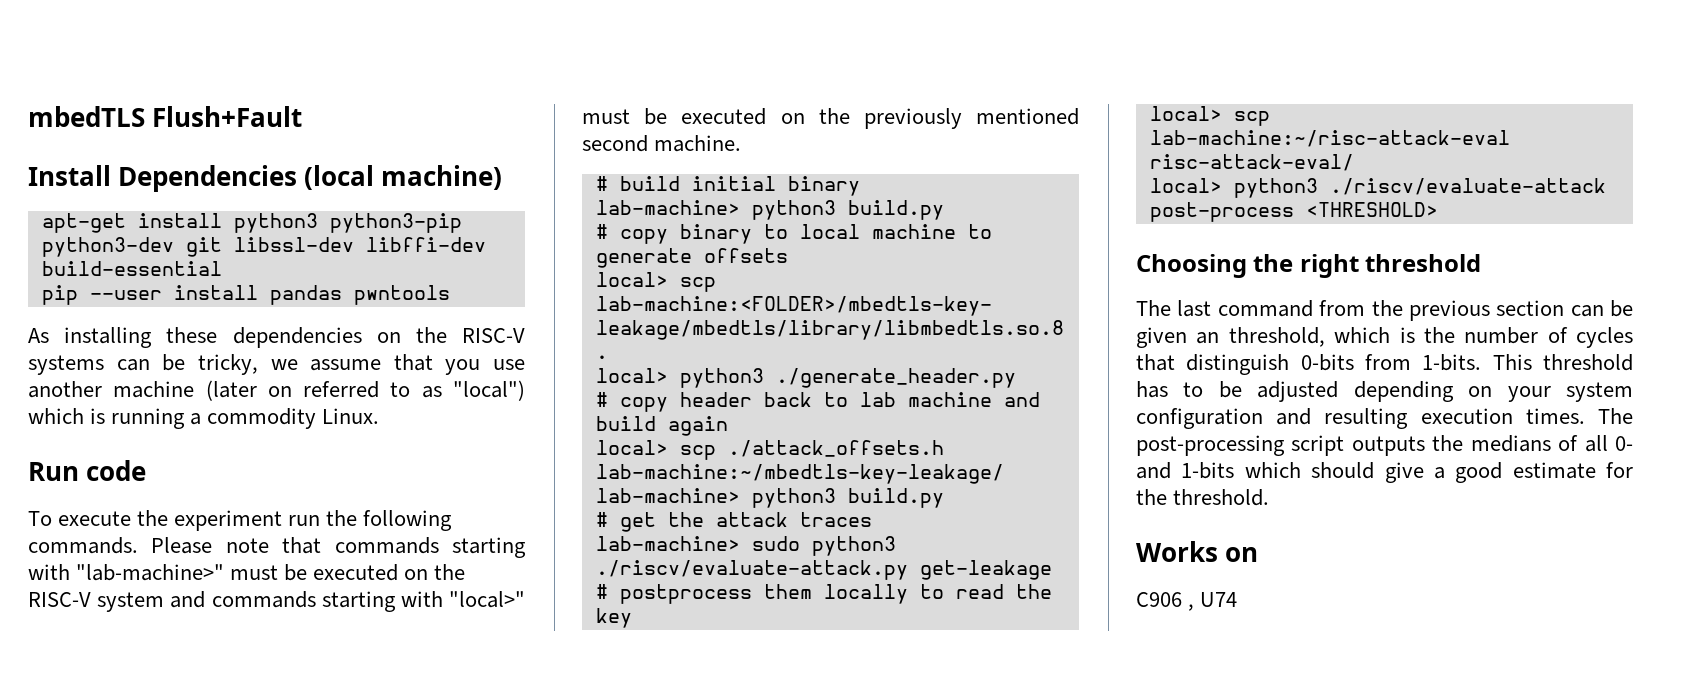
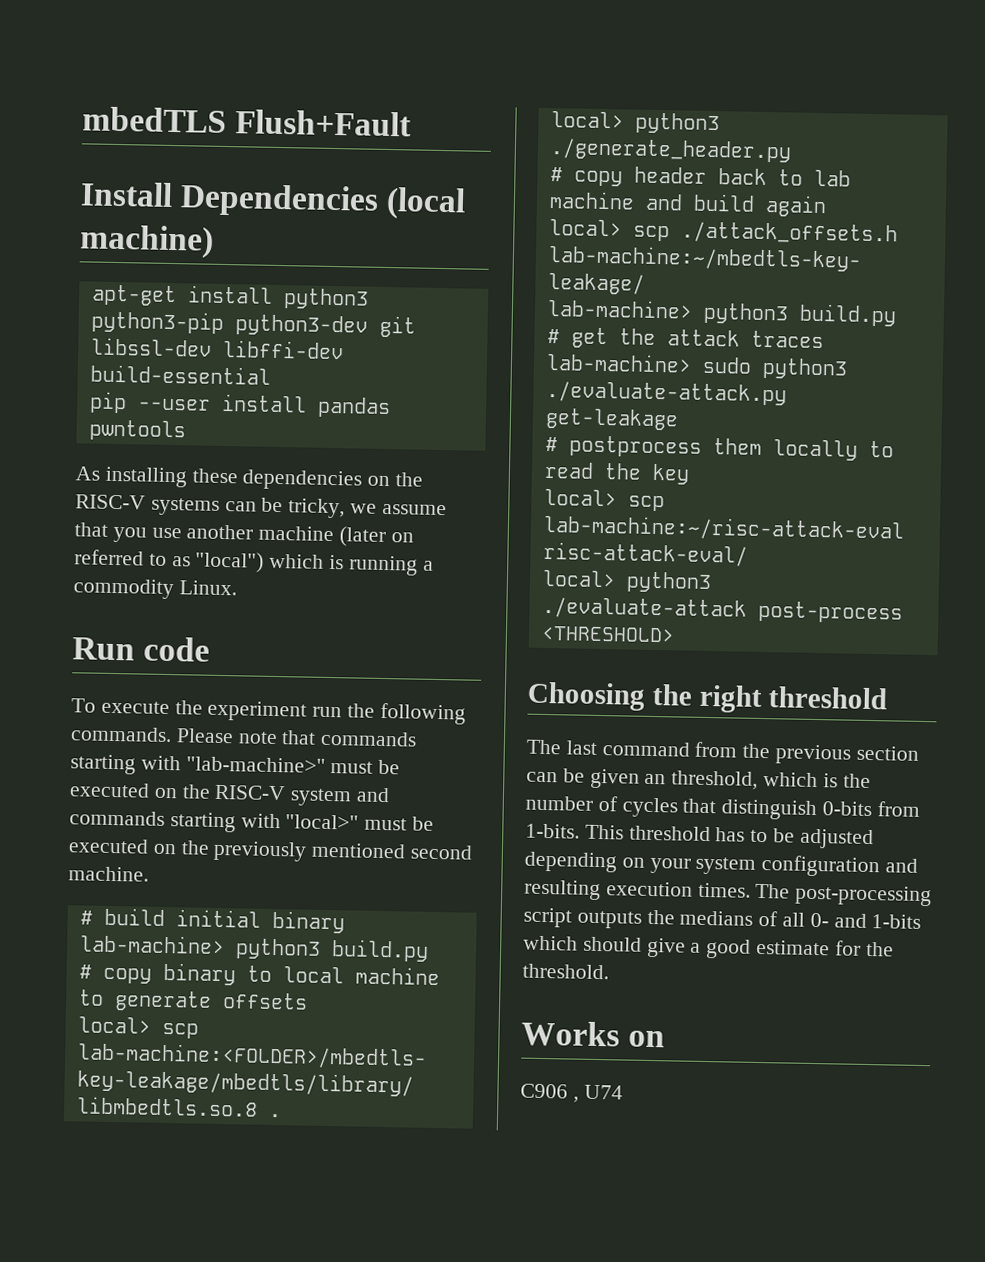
[595,560,908,580] ./riscv/evaluate-attack.py -> [545,380,787,406] ./evaluate-attack.py
[1329,178,1606,195] ./riscv/evaluate-attack -> [541,596,747,621] ./evaluate-attack

